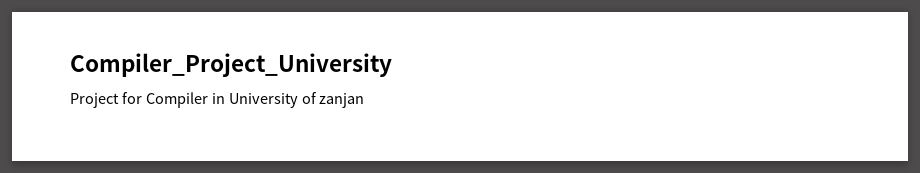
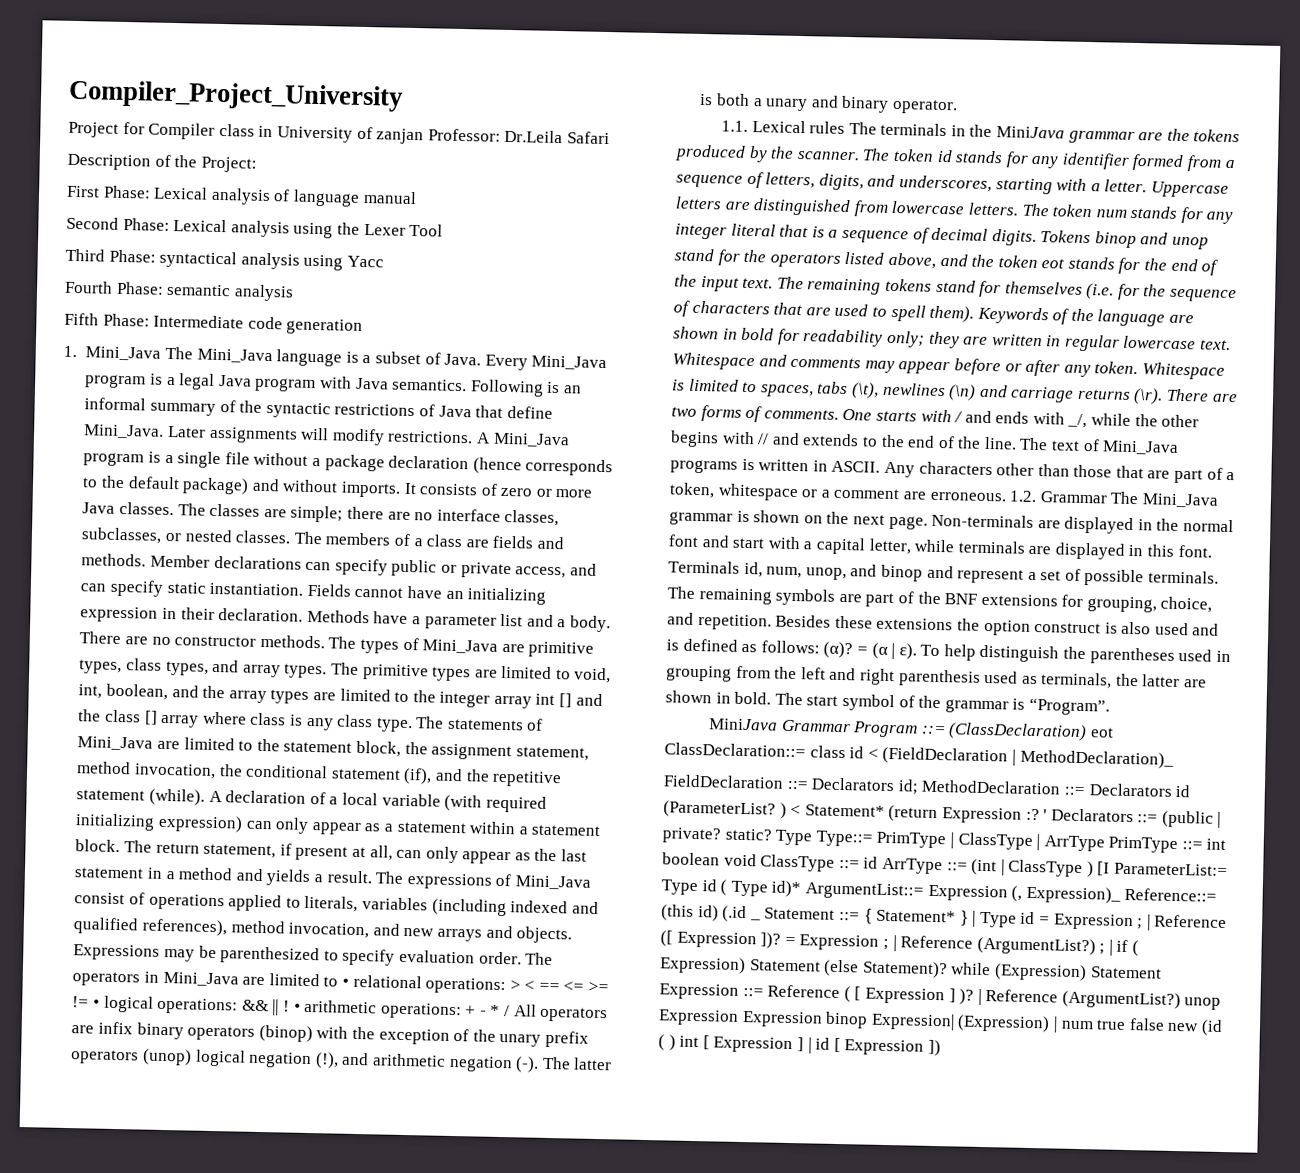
(208, 100) none -> [218,123,255,137] class
(365, 100) none -> [427,128,610,145] [67,153,257,173] [66,185,417,207] [66,216,444,239] [65,248,384,271] [64,280,294,302] [64,312,364,335] [63,345,608,371] [85,373,582,397] [84,397,553,419] [83,424,570,448] [83,451,614,477] [82,475,593,498] [82,501,560,527] [81,527,565,550] [81,553,597,579] [80,579,547,605] [80,606,611,633] [79,631,595,658] [79,658,612,684] [78,683,603,709] [78,709,544,733] [77,736,589,761] [77,761,563,788] [76,788,547,813] [75,813,602,837] [75,839,588,865] [74,867,591,890] [74,892,599,917] [73,917,573,944] [73,944,554,966] [72,971,610,995] [72,995,609,1023] [71,1021,589,1048] [70,1048,613,1073] [700,93,958,115] [720,120,1241,144] [675,144,1235,172] [676,171,1229,198] [675,196,1234,225] [675,223,1210,250] [674,248,1219,276] [674,274,1238,303] [673,300,1195,327] [673,326,1232,352] [672,352,1225,380] [672,378,1238,405] [671,405,1200,429] [670,430,1180,455] [670,458,1236,484] [669,482,1219,508] [669,510,1235,535] [668,534,1212,560] [668,560,1220,587] [667,586,1213,613] [667,612,1220,636] [666,638,1231,665] [666,665,1208,689] [665,690,1110,716] [708,718,1114,742] [664,742,1174,769] [663,774,1191,798] [663,800,1222,828] [662,827,1227,854] [662,852,1229,878] [661,879,1218,904] [661,904,1228,931] [660,930,1140,957] [659,956,1162,982] [659,983,1222,1010] [658,1009,1223,1036] [658,1034,941,1057] Professor: Dr.Leila Safari // Description of the Project: // First Phase: Lexical analysis of language manual // Second Phase: Lexical analysis using the Lexer Tool // Third Phase: syntactical analysis using Yacc // Fourth Phase: semantic analysis // Fifth Phase: Intermediate code generation // 1. Mini_Java The Mini_Java language is a subset of Java. Every Mini_Java program is a legal Java program with Java semantics. Following is an informal summary of the syntactic restrictions of Java that define Mini_Java. Later assignments will modify restrictions. A Mini_Java program is a single file without a package declaration (hence corresponds to the default package) and without imports. It consists of zero or more Java classes. The classes are simple; there are no interface classes, subclasses, or nested classes. The members of a class are fields and methods. Member declarations can specify public or private access, and can specify static instantiation. Fields cannot have an initializing expression in their declaration. Methods have a parameter list and a body. There are no constructor methods. The types of Mini_Java are primitive types, class types, and array types. The primitive types are limited to void, int, boolean, and the array types are limited to the integer array int [] and the class [] array where class is any class type. The statements of Mini_Java are limited to the statement block, the assignment statement, method invocation, the conditional statement (if), and the repetitive statement (while). A declaration of a local variable (with required initializing expression) can only appear as a statement within a statement block. The return statement, if present at all, can only appear as the last statement in a method and yields a result. The expressions of Mini_Java consist of operations applied to literals, variables (including indexed and qualified references), method invocation, and new arrays and objects. Expressions may be parenthesized to specify evaluation order. The operators in Mini_Java are limited to • relational operations: > < == <= >= != • logical operations: && || ! • arithmetic operations: + - * / All operators are infix binary operators (binop) with the exception of the unary prefix operators (unop) logical negation (!), and arithmetic negation (-). The latter is both a unary and binary operator. // 1.1. Lexical rules The terminals in the MiniJava grammar are the tokens produced by the scanner. The token id stands for any identifier formed from a sequence of letters, digits, and underscores, starting with a letter. Uppercase letters are distinguished from lowercase letters. The token num stands for any integer literal that is a sequence of decimal digits. Tokens binop and unop stand for the operators listed above, and the token eot stands for the end of the input text. The remaining tokens stand for themselves (i.e. for the sequence of characters that are used to spell them). Keywords of the language are shown in bold for readability only; they are written in regular lowercase text. Whitespace and comments may appear before or after any token. Whitespace is limited to spaces, tabs (\t), newlines (\n) and carriage returns (\r). There are two forms of comments. One starts with / and ends with _/, while the other begins with // and extends to the end of the line. The text of Mini_Java programs is written in ASCII. Any characters other than those that are part of a token, whitespace or a comment are erroneous. 1.2. Grammar The Mini_Java grammar is shown on the next page. Non-terminals are displayed in the normal font and start with a capital letter, while terminals are displayed in this font. Terminals id, num, unop, and binop and represent a set of possible terminals. The remaining symbols are part of the BNF extensions for grouping, choice, and repetition. Besides these extensions the option construct is also used and is defined as follows: (α)? = (α | ε). To help distinguish the parentheses used in grouping from the left and right parenthesis used as terminals, the latter are shown in bold. The start symbol of the grammar is “Program”. // MiniJava Grammar Program ::= (ClassDeclaration) eot ClassDeclaration::= class id < (FieldDeclaration | MethodDeclaration)_ // FieldDeclaration ::= Declarators id; MethodDeclaration ::= Declarators id (ParameterList? ) < Statement* (return Expression :? ' Declarators ::= (public | private? static? Type Type::= PrimType | ClassType | ArrType PrimType ::= int boolean void ClassType ::= id ArrType ::= (int | ClassType ) [I ParameterList:= Type id ( Type id)* ArgumentList::= Expression (, Expression)_ Reference::= (this id) (.id _ Statement ::= { Statement* } | Type id = Expression ; | Reference ([ Expression ])? = Expression ; | Reference (ArgumentList?) ; | if ( Expression) Statement (else Statement)? while (Expression) Statement Expression ::= Reference ( [ Expression ] )? | Reference (ArgumentList?) unop Expression Expression binop Expression| (Expression) | num true false new (id ( ) int [ Expression ] | id [ Expression ])

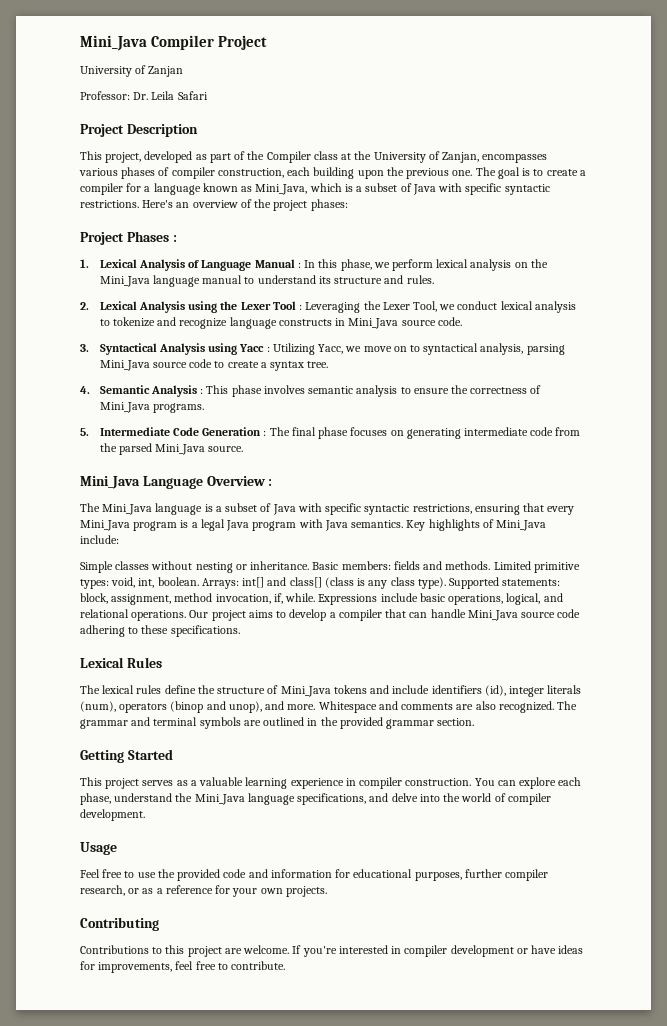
[68,79,403,112] [68,121,610,145] [67,153,257,173] [66,185,417,207] [66,216,444,239] [65,248,384,271] [64,280,294,302] [64,312,364,335] [63,345,162,361] Compiler_Project_University // Project for Compiler class in University of zanjan Professor: Dr.Leila Safari // Description of the Project: // First Phase: Lexical analysis of language manual // Second Phase: Lexical analysis using the Lexer Tool // Third Phase: syntactical analysis using Yacc // Fourth Phase: semantic analysis // Fifth Phase: Intermediate code generation // 1. Mini_Java -> [80,35,268,51] [80,65,184,77] [80,91,208,100] [80,124,198,137] [80,151,548,163] [79,167,586,179] [80,183,550,195] [80,199,348,211] [80,231,177,245] [80,259,548,271] [99,275,434,287] [80,301,576,313] [99,317,462,329] [80,343,565,355] [99,359,329,371] [80,385,542,397] [99,402,204,413] [80,427,581,439] [99,443,244,455] [80,476,273,489] Mini_Java Compiler Project // University of Zanjan // Professor: Dr. Leila Safari // Project Description // This project, developed as part of the Compiler class at the University of Zanjan, encompasses various phases of compiler construction, each building upon the previous one. The goal is to create a compiler for a language known as Mini_Java, which is a subset of Java with specific syntactic restrictions. Here's an overview of the project phases: // Project Phases : // 1. Lexical Analysis of Language Manual : In this phase, we perform lexical analysis on the Mini_Java language manual to understand its structure and rules. // 2. Lexical Analysis using the Lexer Tool : Leveraging the Lexer Tool, we conduct lexical analysis to tokenize and recognize language constructs in Mini_Java source code. // 3. Syntactical Analysis using Yacc : Utilizing Yacc, we move on to syntactical analysis, parsing Mini_Java source code to create a syntax tree. // 4. Semantic Analysis : This phase involves semantic analysis to ensure the correctness of Mini_Java programs. // 5. Intermediate Code Generation : The final phase focuses on generating intermediate code from the parsed Mini_Java source. // Mini_Java Language Overview : //
[444,353,528,371] Java. Every -> [272,503,575,515] Java with specific syntactic restrictions, ensuring that every
[469,379,582,397] [84,397,553,419] [83,424,570,448] [83,451,614,477] [82,475,593,498] [82,501,560,527] [81,527,565,550] [81,553,597,579] [80,579,547,605] [80,606,611,633] [79,631,595,658] [79,658,612,684] [78,683,603,709] [78,709,544,733] [77,736,589,761] [77,761,563,788] [76,788,547,813] [75,813,602,837] [75,839,588,865] [74,867,591,890] [74,892,599,917] [73,917,573,944] [73,944,554,966] [72,971,610,995] [72,995,609,1023] [71,1021,589,1048] [70,1048,613,1073] [700,93,958,115] [720,120,1241,144] [675,144,1235,172] [676,171,1229,198] [675,196,1234,225] [675,223,1210,250] [674,248,1219,276] [674,274,1238,303] [673,300,1195,327] [673,326,1232,352] [672,352,1225,380] [672,378,1238,405] [671,405,1200,429] [670,430,1180,455] [670,458,1236,484] [669,482,1219,508] [669,510,1235,535] [668,534,1212,560] [668,560,1220,587] [667,586,1213,613] [667,612,1220,636] [666,638,1231,665] [666,665,1208,689] [665,690,1110,716] [708,718,1114,742] [664,742,1174,769] [663,774,1191,798] [663,800,1222,828] [662,827,1227,854] [662,852,1229,878] [661,879,1218,904] [661,904,1228,931] [660,930,1140,957] [659,956,1162,982] [659,983,1222,1010] [658,1009,1223,1036] [658,1034,941,1057] Following is an informal summary of the syntactic restrictions of Java that define Mini_Java. Later assignments will modify restrictions. A Mini_Java program is a single file without a package declaration (hence corresponds to the default package) and without imports. It consists of zero or more Java classes. The classes are simple; there are no interface classes, subclasses, or nested classes. The members of a class are fields and methods. Member declarations can specify public or private access, and can specify static instantiation. Fields cannot have an initializing expression in their declaration. Methods have a parameter list and a body. There are no constructor methods. The types of Mini_Java are primitive types, class types, and array types. The primitive types are limited to void, int, boolean, and the array types are limited to the integer array int [] and the class [] array where class is any class type. The statements of Mini_Java are limited to the statement block, the assignment statement, method invocation, the conditional statement (if), and the repetitive statement (while). A declaration of a local variable (with required initializing expression) can only appear as a statement within a statement block. The return statement, if present at all, can only appear as the last statement in a method and yields a result. The expressions of Mini_Java consist of operations applied to literals, variables (including indexed and qualified references), method invocation, and new arrays and objects. Expressions may be parenthesized to specify evaluation order. The operators in Mini_Java are limited to • relational operations: > < == <= >= != • logical operations: && || ! • arithmetic operations: + - * / All operators are infix binary operators (binop) with the exception of the unary prefix operators (unop) logical negation (!), and arithmetic negation (-). The latter is both a unary and binary operator. // 1.1. Lexical rules The terminals in the MiniJava grammar are the tokens produced by the scanner. The token id stands for any identifier formed from a sequence of letters, digits, and underscores, starting with a letter. Uppercase letters are distinguished from lowercase letters. The token num stands for any integer literal that is a sequence of decimal digits. Tokens binop and unop stand for the operators listed above, and the token eot stands for the end of the input text. The remaining tokens stand for themselves (i.e. for the sequence of characters that are used to spell them). Keywords of the language are shown in bold for readability only; they are written in regular lowercase text. Whitespace and comments may appear before or after any token. Whitespace is limited to spaces, tabs (\t), newlines (\n) and carriage returns (\r). There are two forms of comments. One starts with / and ends with _/, while the other begins with // and extends to the end of the line. The text of Mini_Java programs is written in ASCII. Any characters other than those that are part of a token, whitespace or a comment are erroneous. 1.2. Grammar The Mini_Java grammar is shown on the next page. Non-terminals are displayed in the normal font and start with a capital letter, while terminals are displayed in this font. Terminals id, num, unop, and binop and represent a set of possible terminals. The remaining symbols are part of the BNF extensions for grouping, choice, and repetition. Besides these extensions the option construct is also used and is defined as follows: (α)? = (α | ε). To help distinguish the parentheses used in grouping from the left and right parenthesis used as terminals, the latter are shown in bold. The start symbol of the grammar is “Program”. // MiniJava Grammar Program ::= (ClassDeclaration) eot ClassDeclaration::= class id < (FieldDeclaration | MethodDeclaration)_ // FieldDeclaration ::= Declarators id; MethodDeclaration ::= Declarators id (ParameterList? ) < Statement* (return Expression :? ' Declarators ::= (public | private? static? Type Type::= PrimType | ClassType | ArrType PrimType ::= int boolean void ClassType ::= id ArrType ::= (int | ClassType ) [I ParameterList:= Type id ( Type id)* ArgumentList::= Expression (, Expression)_ Reference::= (this id) (.id _ Statement ::= { Statement* } | Type id = Expression ; | Reference ([ Expression ])? = Expression ; | Reference (ArgumentList?) ; | if ( Expression) Statement (else Statement)? while (Expression) Statement Expression ::= Reference ( [ Expression ] )? | Reference (ArgumentList?) unop Expression Expression binop Expression| (Expression) | num true false new (id ( ) int [ Expression ] | id [ Expression ]) -> [406,519,547,531] [80,535,119,544] [80,561,580,573] [80,577,561,589] [80,593,563,605] [80,609,581,621] [80,625,240,637] [80,657,162,668] [80,685,582,697] [80,701,578,713] [80,717,475,729] [80,749,173,763] [80,777,582,789] [80,793,551,805] [80,809,145,821] [80,842,117,855] [80,869,549,881] [80,885,327,897] [80,917,159,931] [80,945,584,957] [80,961,286,973] Key highlights of Mini_Java include: // Simple classes without nesting or inheritance. Basic members: fields and methods. Limited primitive types: void, int, boolean. Arrays: int[] and class[] (class is any class type). Supported statements: block, assignment, method invocation, if, while. Expressions include basic operations, logical, and relational operations. Our project aims to develop a compiler that can handle Mini_Java source code adhering to these specifications. // Lexical Rules // The lexical rules define the structure of Mini_Java tokens and include identifiers (id), integer literals (num), operators (binop and unop), and more. Whitespace and comments are also recognized. The grammar and terminal symbols are outlined in the provided grammar section. // Getting Started // This project serves as a valuable learning experience in compiler construction. You can explore each phase, understand the Mini_Java language specifications, and delve into the world of compiler development. // Usage // Feel free to use the provided code and information for educational purposes, further compiler research, or as a reference for your own projects. // Contributing // Contributions to this project are welcome. If you're interested in compiler development or have ideas for improvements, feel free to contribute.

